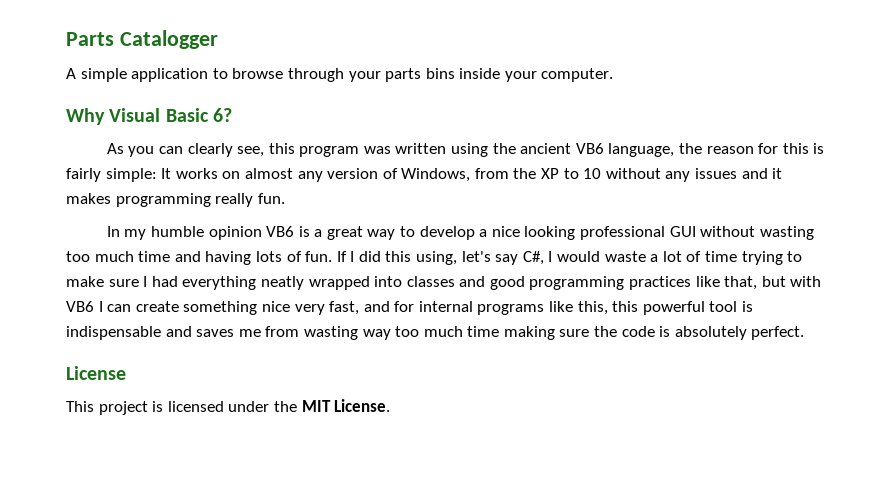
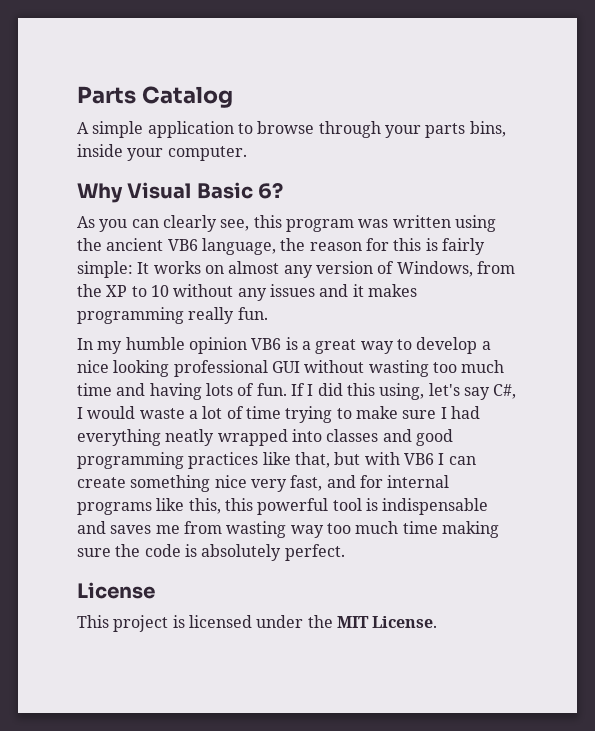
[119,30,218,49] Catalogger -> [141,86,233,108] Catalog
[425,68,455,79] bins -> [469,121,506,137] bins,

